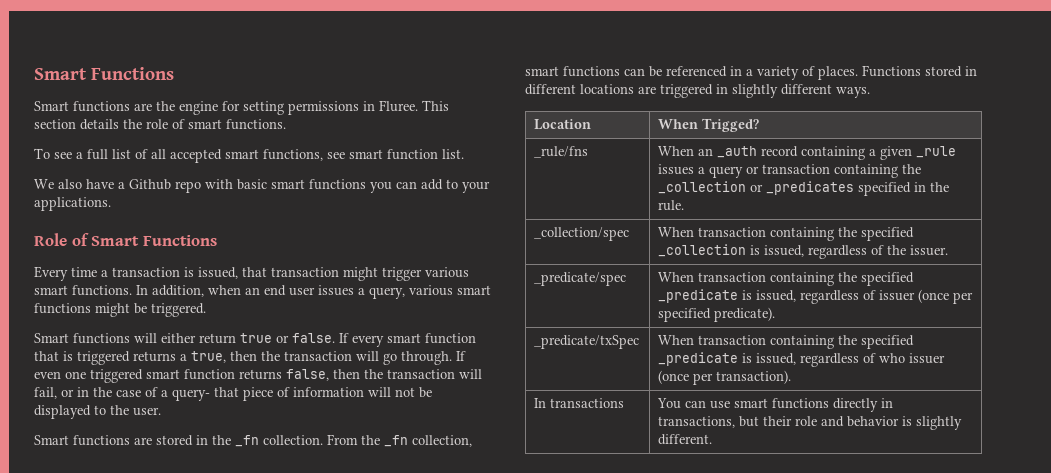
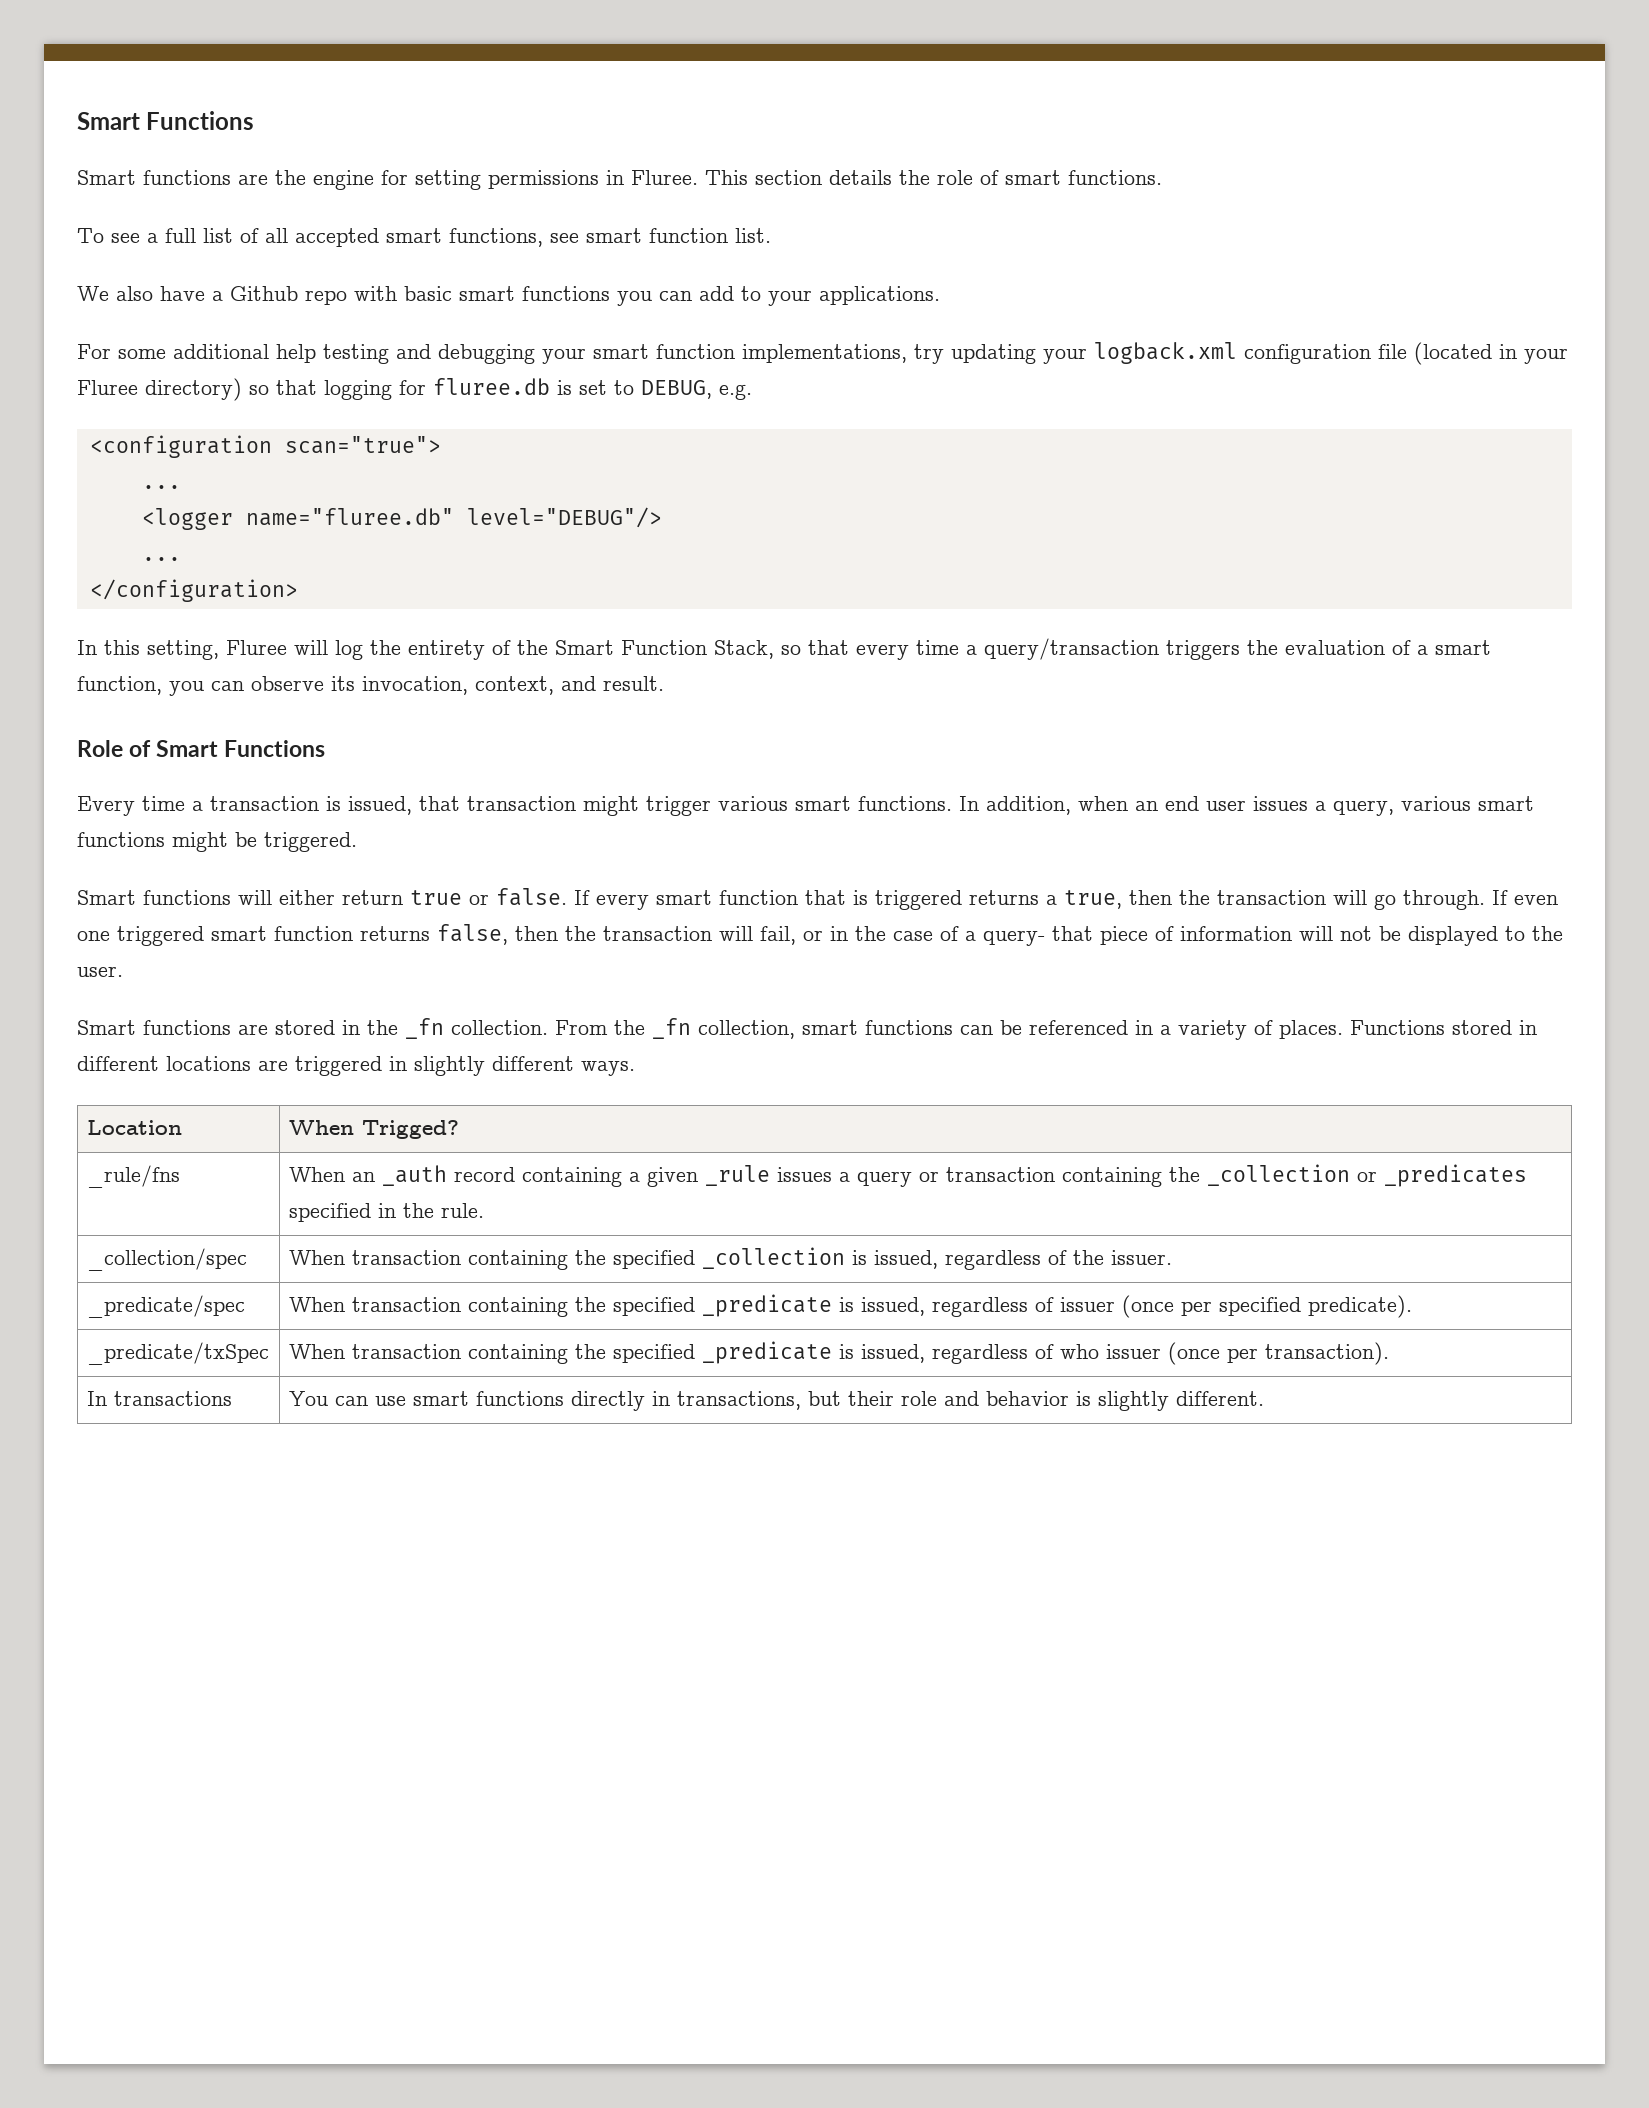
(111, 204) none -> [77,342,1568,365] [77,378,752,401] [89,435,441,458] [141,485,181,489] [141,507,662,530] [141,557,181,561] [89,579,298,602] [77,638,1491,660] [77,676,664,696] // For some additional help testing and debugging your smart function implementations, try updating your logback.xml configuration file (located in your Fluree directory) so that logging for fluree.db is set to DEBUG, e.g. // <configuration scan="true"> // ... // <logger name="fluree.db" level="DEBUG"/> // ... // </configuration> // In this setting, Fluree will log the entirety of the Smart Function Stack, so that every time a query/transaction triggers the evaluation of a smart function, you can observe its invocation, context, and result.

